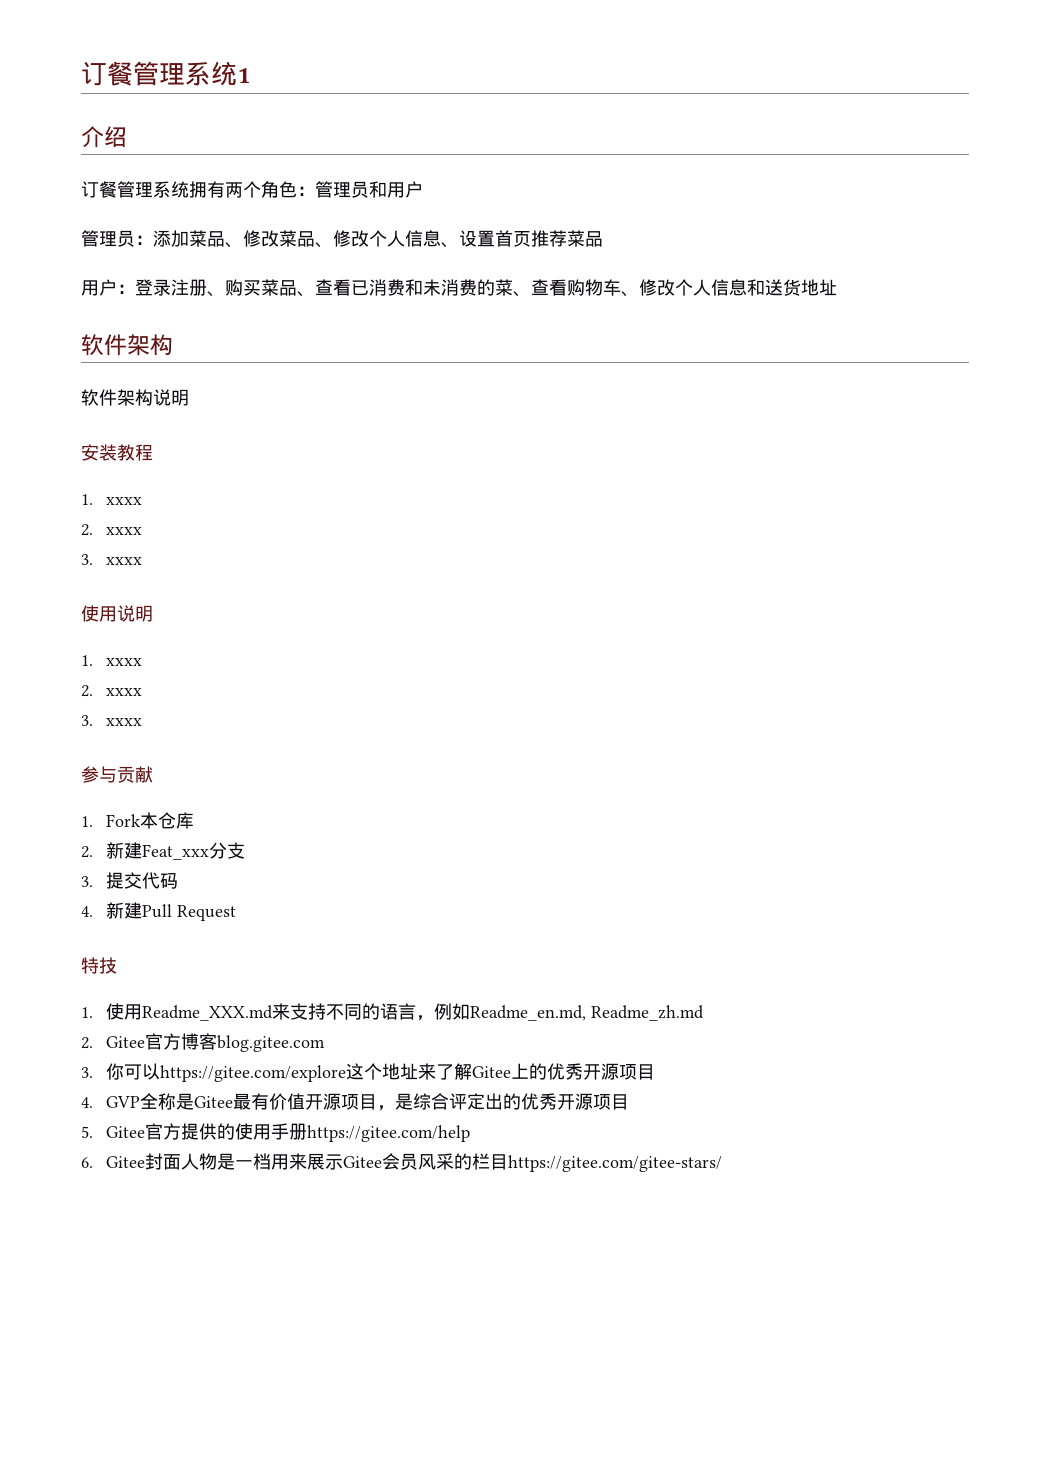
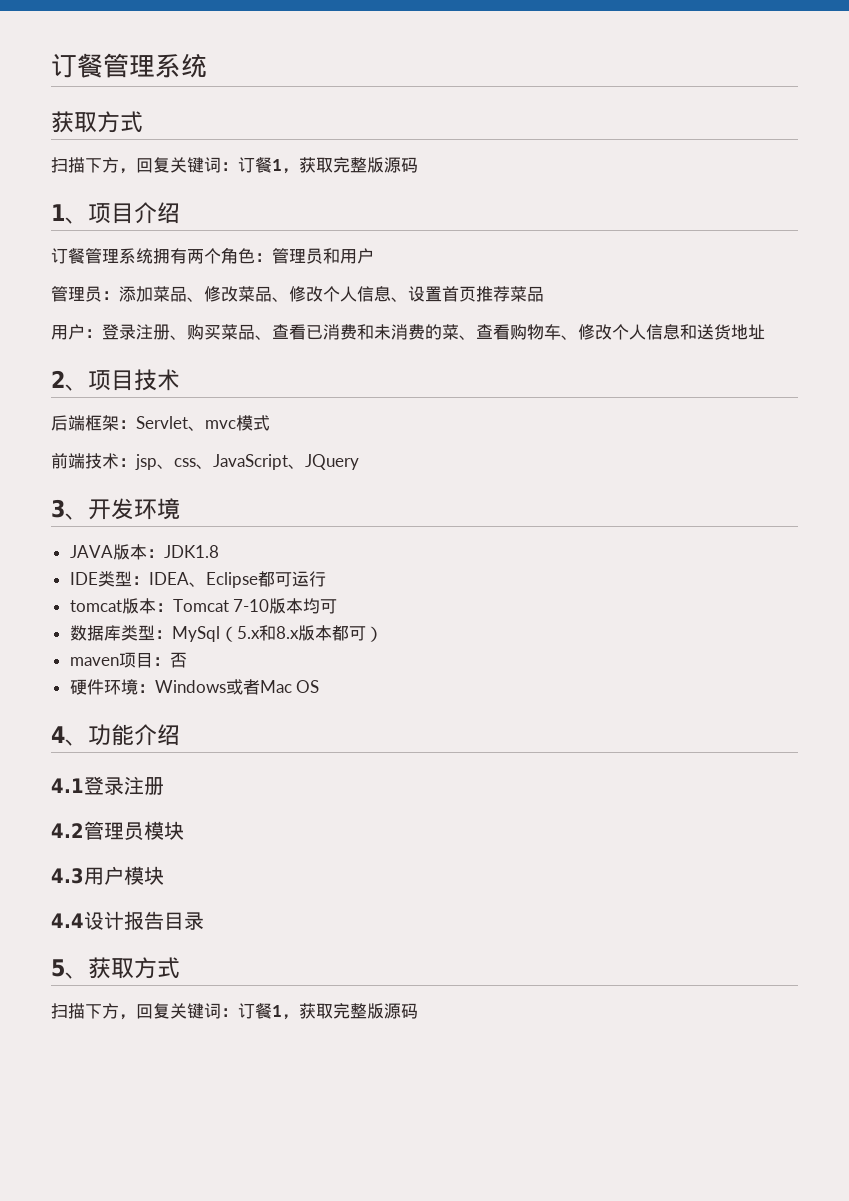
[81,61,250,86] 订餐管理系统1 // -> [51,53,207,78] [51,111,143,133] [51,157,418,174] [51,203,134,224] 订餐管理系统 // 获取方式 // 扫描下方，回复关键词：订餐1，获取完整版源码 // 1、项目
[81,334,173,356] [81,389,189,406] [81,444,153,461] [81,494,143,505] [81,524,143,536] [81,554,143,565] [81,605,153,622] [81,655,143,666] [81,685,143,697] [81,715,143,726] [81,766,153,783] [81,812,195,829] [81,842,246,860] [81,872,179,889] [81,902,237,921] [81,957,117,974] [81,1003,705,1021] [81,1033,326,1052] [81,1063,656,1082] [81,1093,630,1111] [81,1123,471,1142] [81,1153,723,1172] 软件架构 // 软件架构说明 // 安装教程 // 1. xxxx // 2. xxxx // 3. xxxx // 使用说明 // 1. xxxx // 2. xxxx // 3. xxxx // 参与贡献 // 1. Fork本仓库 // 2.新建Feat_xxx分支 // 3.提交代码 // 4.新建Pull Request // 特技 // 1.使用Readme_XXX.md来支持不同的语言，例如Readme_en.md, Readme_zh.md // 2. Gitee官方博客blog.gitee.com // 3.你可以https://gitee.com/explore这个地址来了解Gitee上的优秀开源项目 // 4. GVP全称是Gitee最有价值开源项目，是综合评定出的优秀开源项目 // 5. Gitee官方提供的使用手册https://gitee.com/help // 6. Gitee封面人物是一档用来展示Gitee会员风采的栏目https://gitee.com/gitee-stars/ -> [51,369,180,391] [51,415,270,431] [51,453,359,470] [51,498,180,520] [69,544,219,560] [69,571,326,588] [69,598,338,614] [69,625,383,642] [69,652,187,668] [69,679,320,695] [51,724,180,746] [51,776,164,795] [51,821,184,841] [51,866,164,885] [51,911,204,930] [51,957,180,979] [51,1003,418,1020] 2、项目技术 // 后端框架：Servlet、mvc模式 // 前端技术：jsp、css、JavaScript、JQuery // 3、开发环境 // JAVA版本：JDK1.8 // IDE类型：IDEA、Eclipse都可运行 // tomcat版本：Tomcat 7-10版本均可 // 数据库类型：MySql（5.x和8.x版本都可） // maven项目：否 // 硬件环境：Windows或者Mac OS // 4、功能介绍 // 4.1登录注册 // 4.2管理员模块 // 4.3用户模块 // 4.4设计报告目录 // 5、获取方式 // 扫描下方，回复关键词：订餐1，获取完整版源码

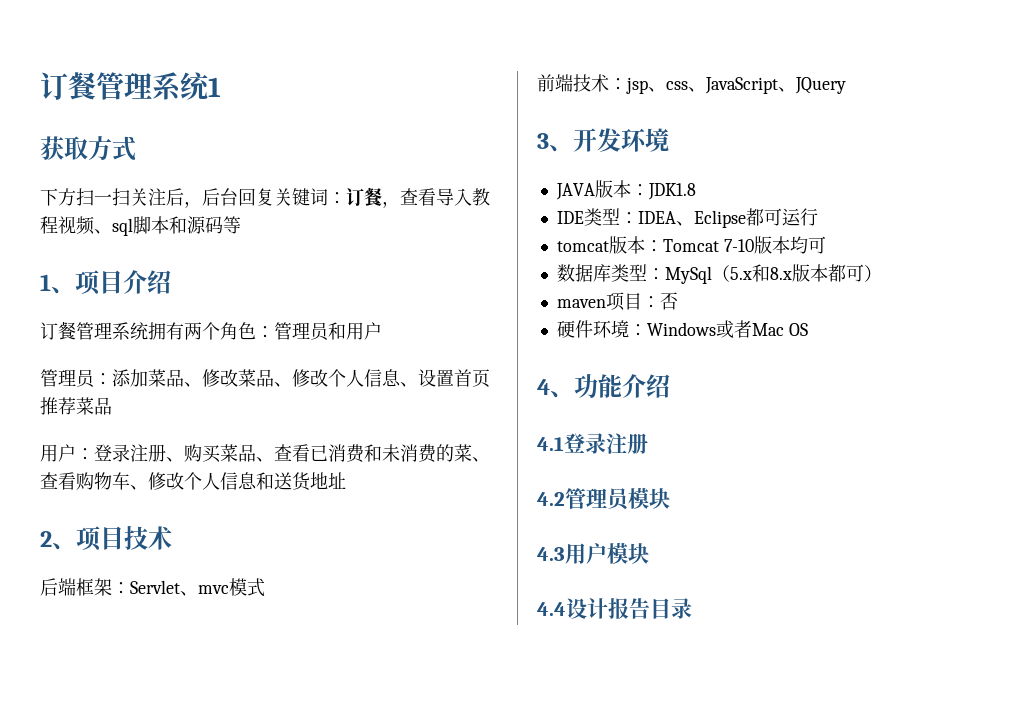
[51,53,207,78] [51,111,143,133] [51,157,418,174] 订餐管理系统 // 获取方式 // 扫描下方，回复关键词：订餐1，获取完整版源码 -> [40,72,221,101] [40,136,136,161] [40,187,490,208] [40,216,241,236] 订餐管理系统1 // 获取方式 // 下方扫一扫关注后，后台回复关键词：订餐，查看导入教程视频、sql脚本和源码等
[51,957,180,979] [51,1003,418,1020] // 5、获取方式 // 扫描下方，回复关键词：订餐1，获取完整版源码 -> (692, 608) none

